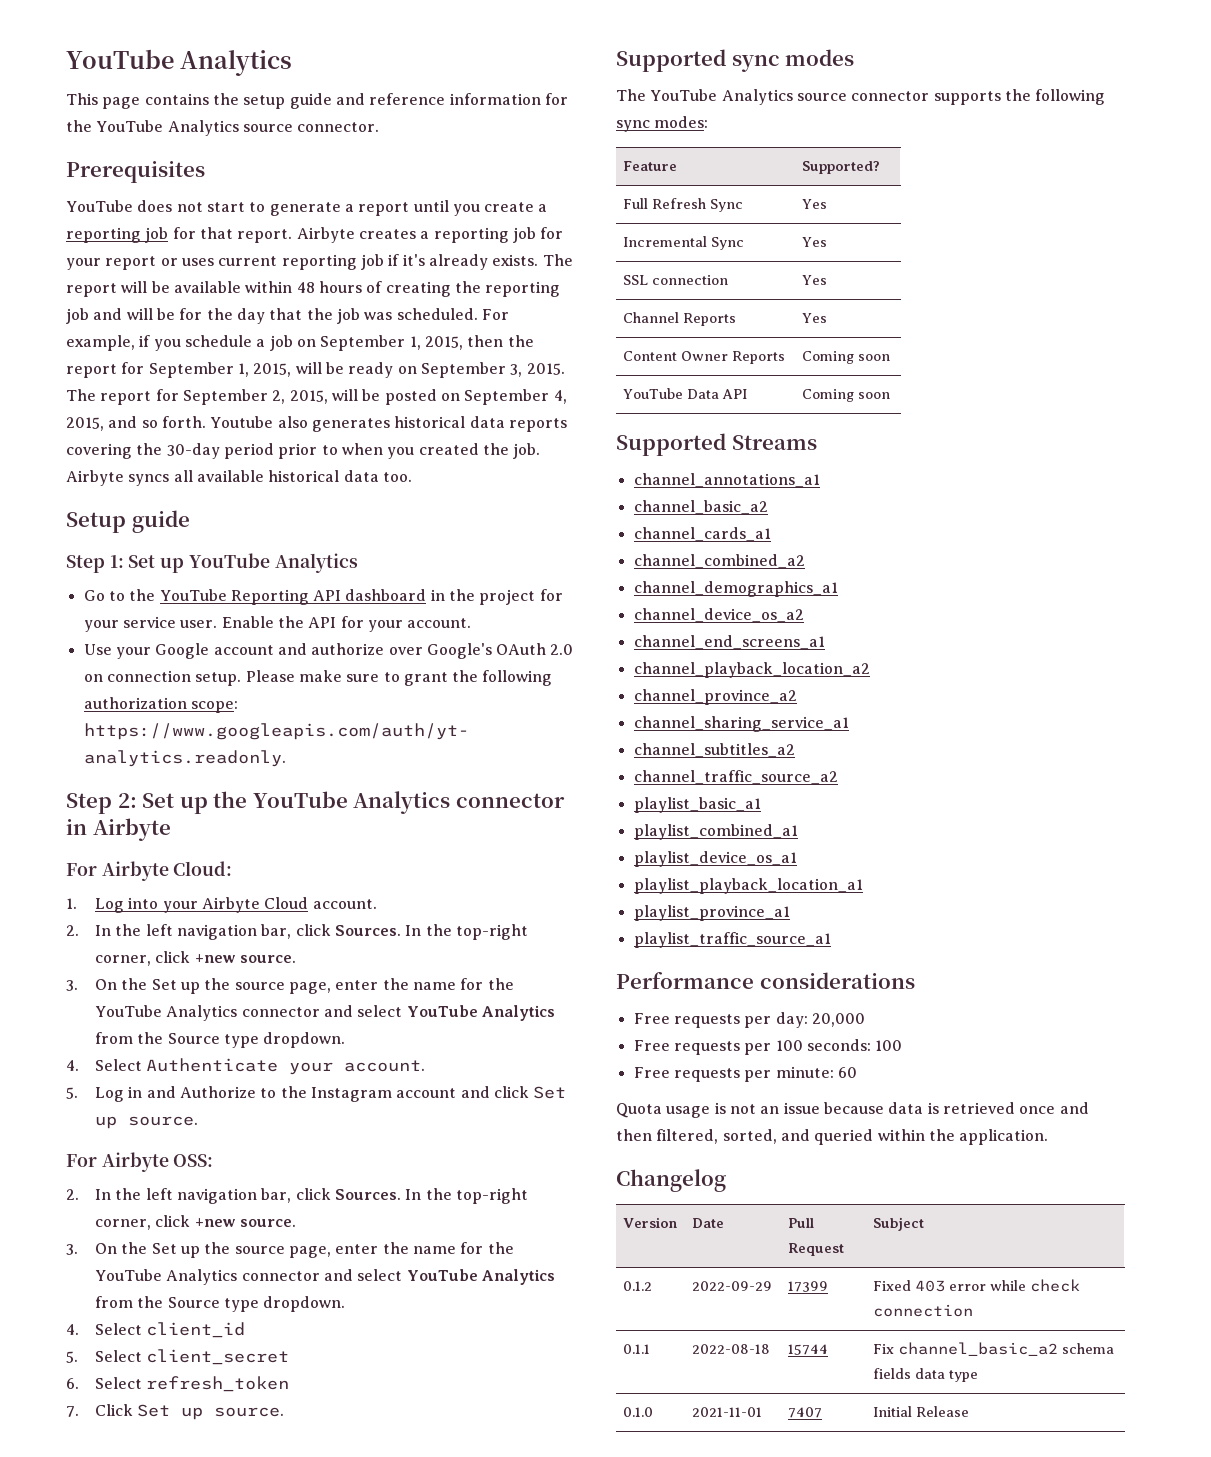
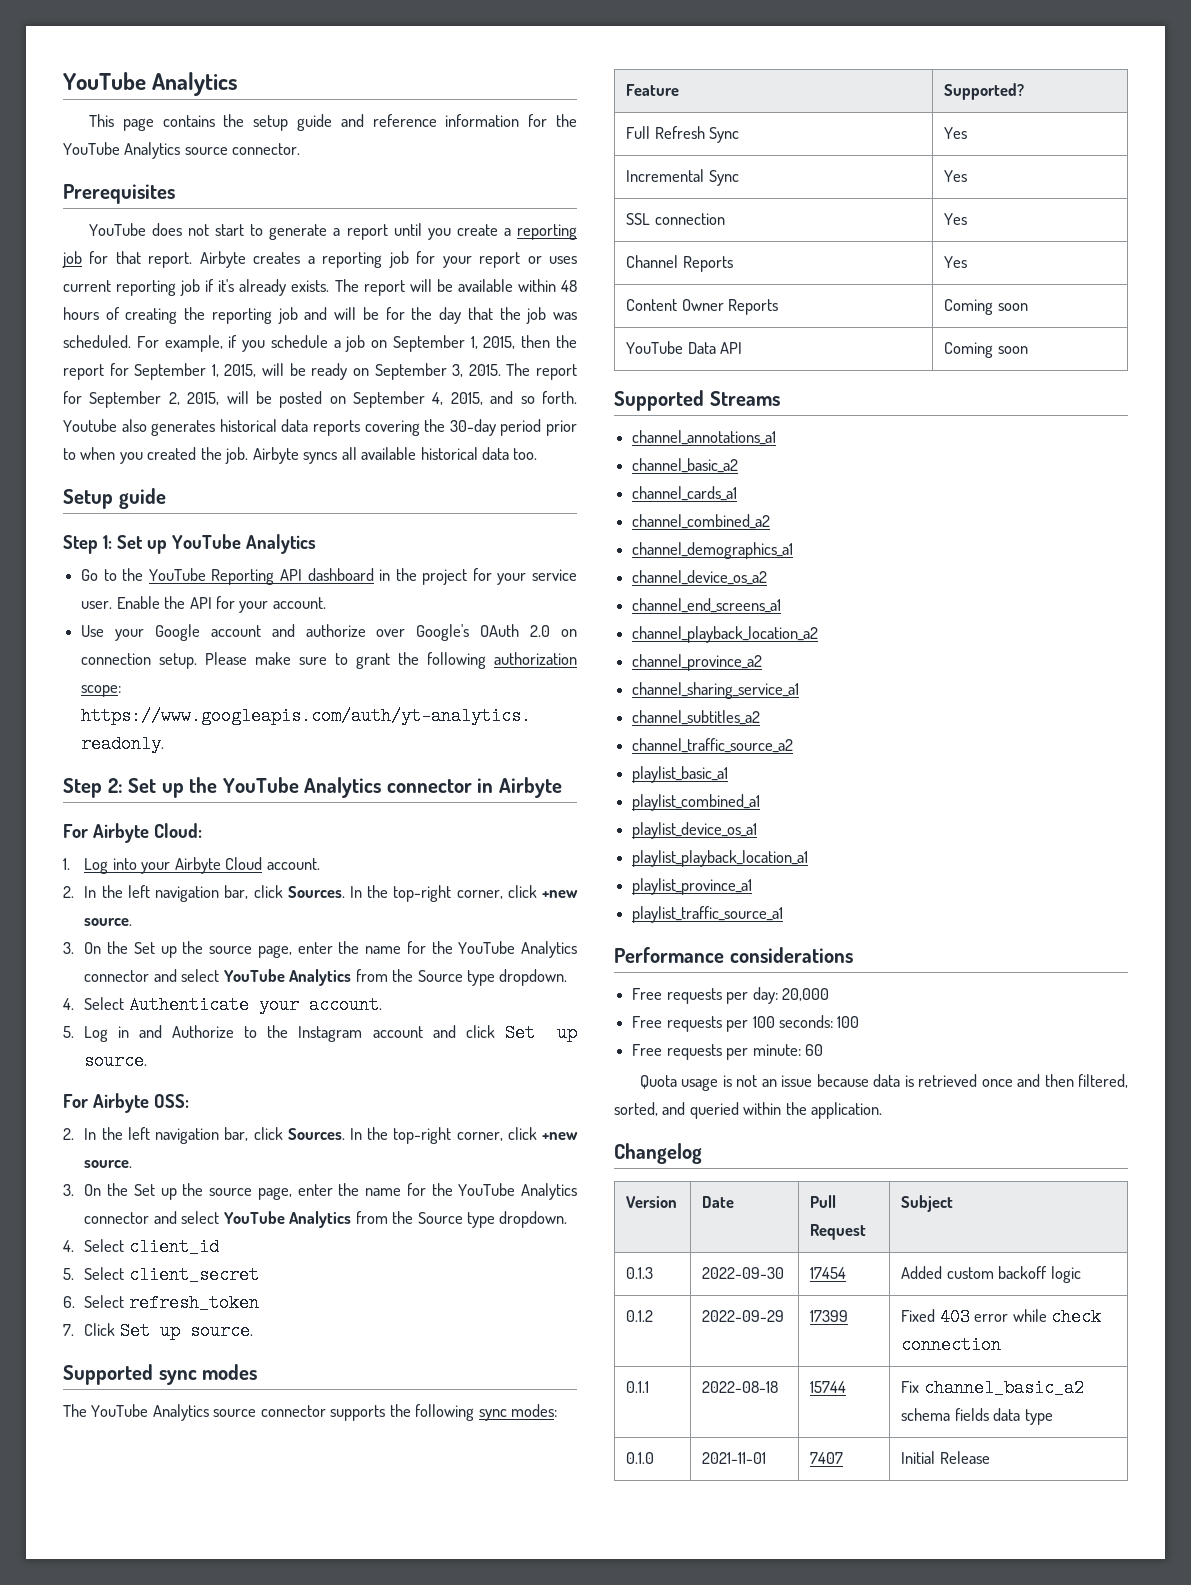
(925, 1224) none -> [626,1267,654,1279] [702,1267,785,1279] [810,1267,847,1279] [901,1266,1081,1283] // 0.1.3 | 2022-09-30 | 17454 | Added custom backoff logic

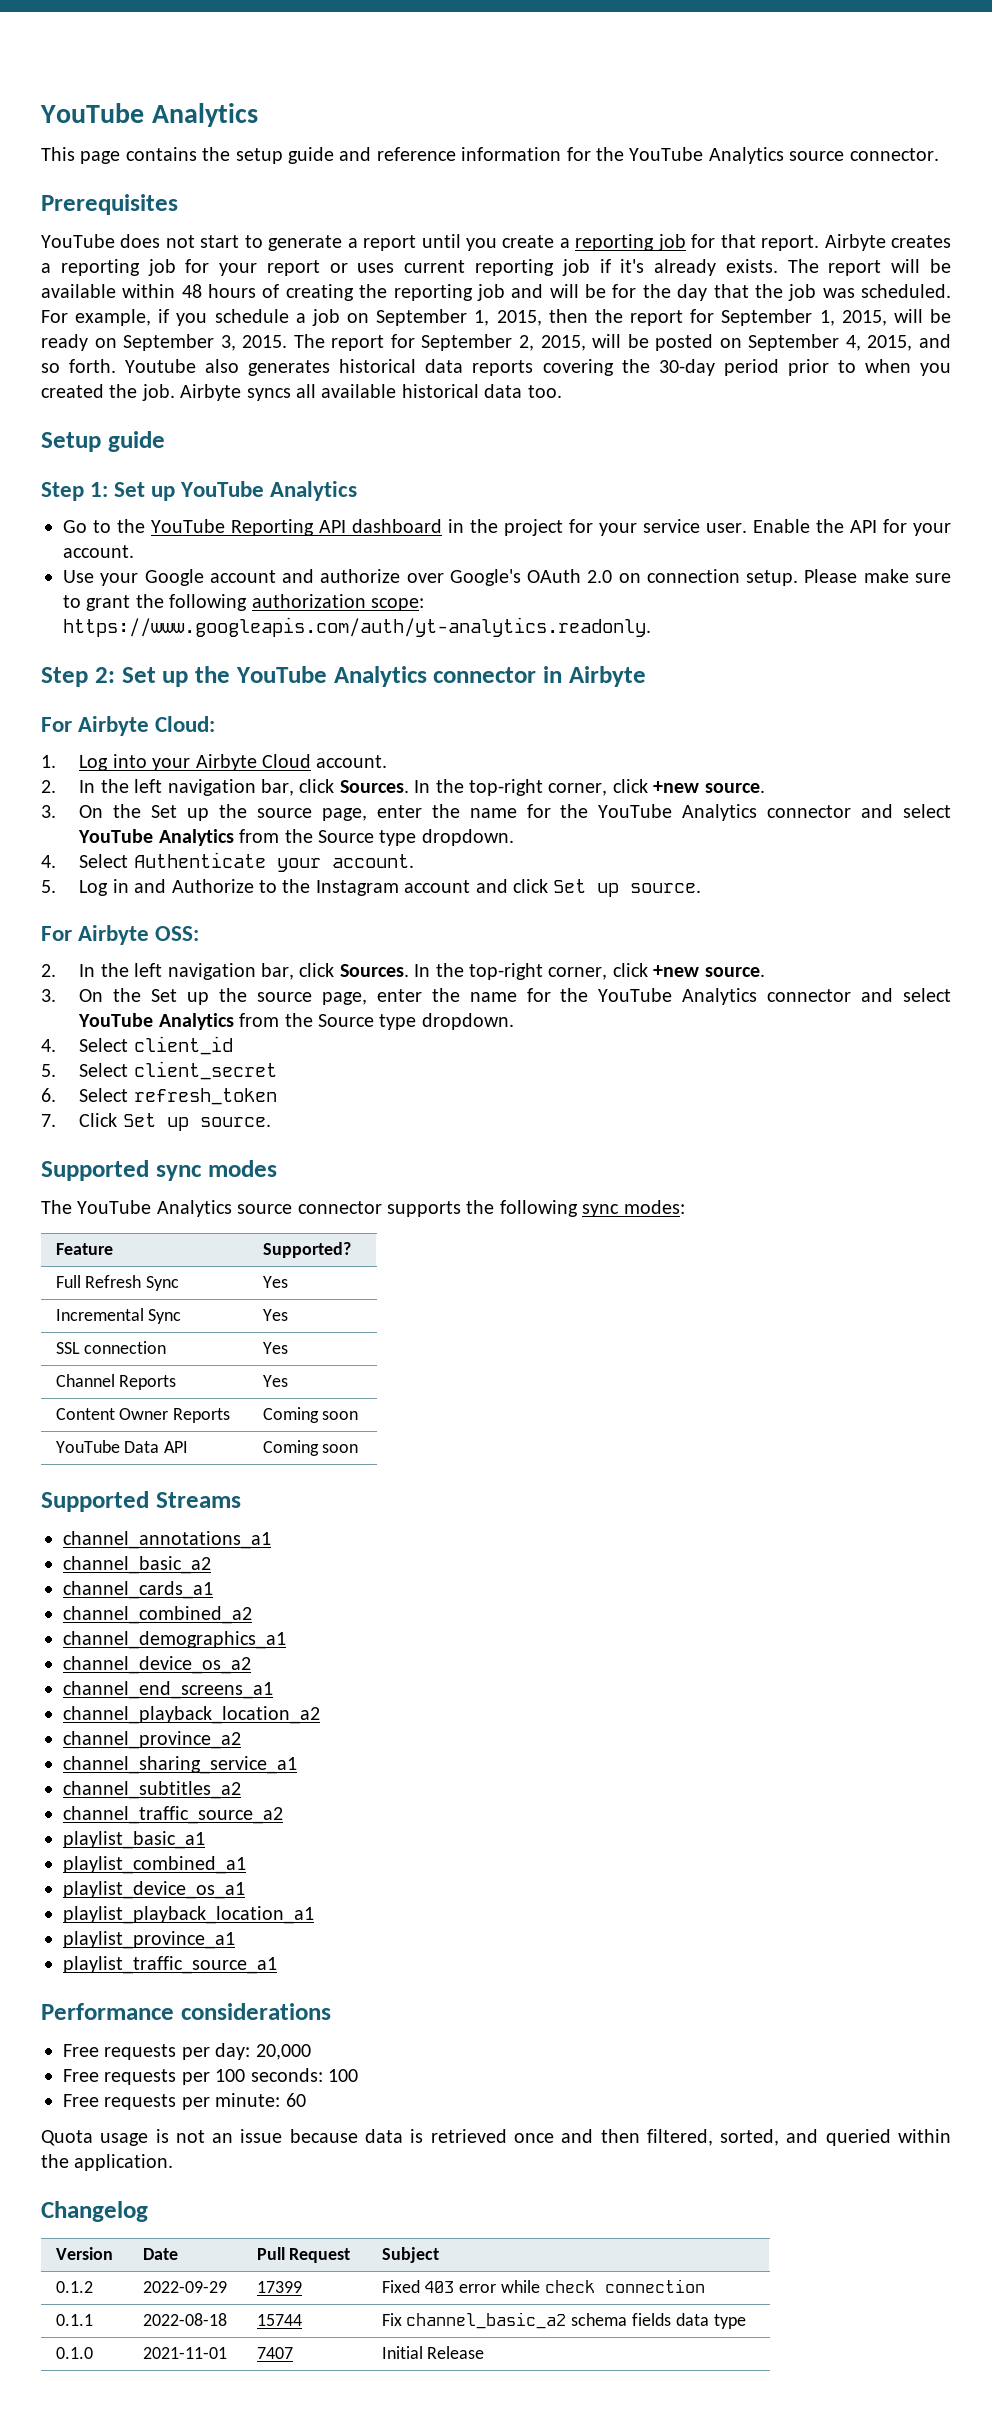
[626,1267,654,1279] [702,1267,785,1279] [810,1267,847,1279] [901,1266,1081,1283] // 0.1.3 | 2022-09-30 | 17454 | Added custom backoff logic -> (439, 2255) none

